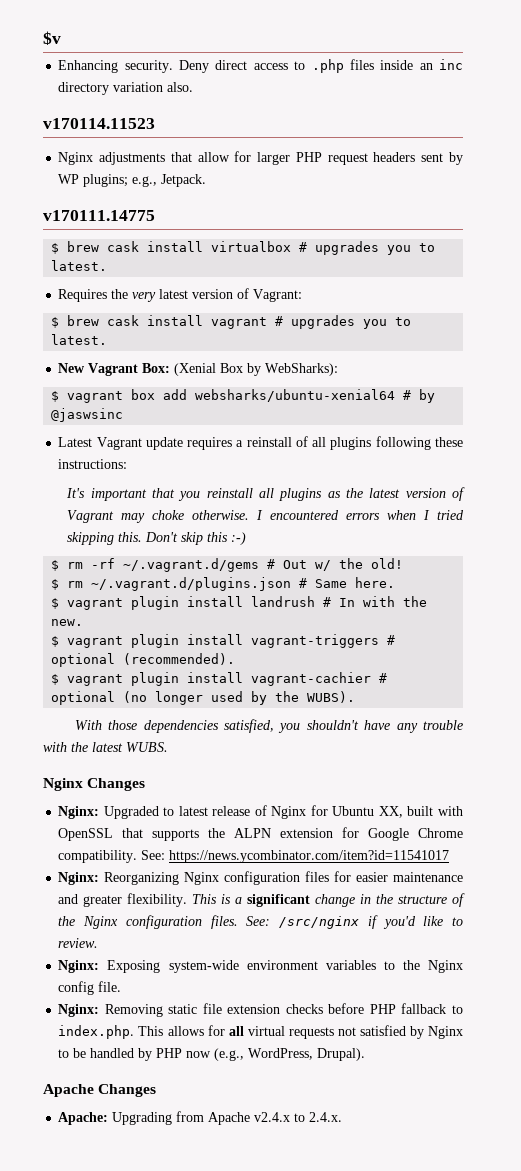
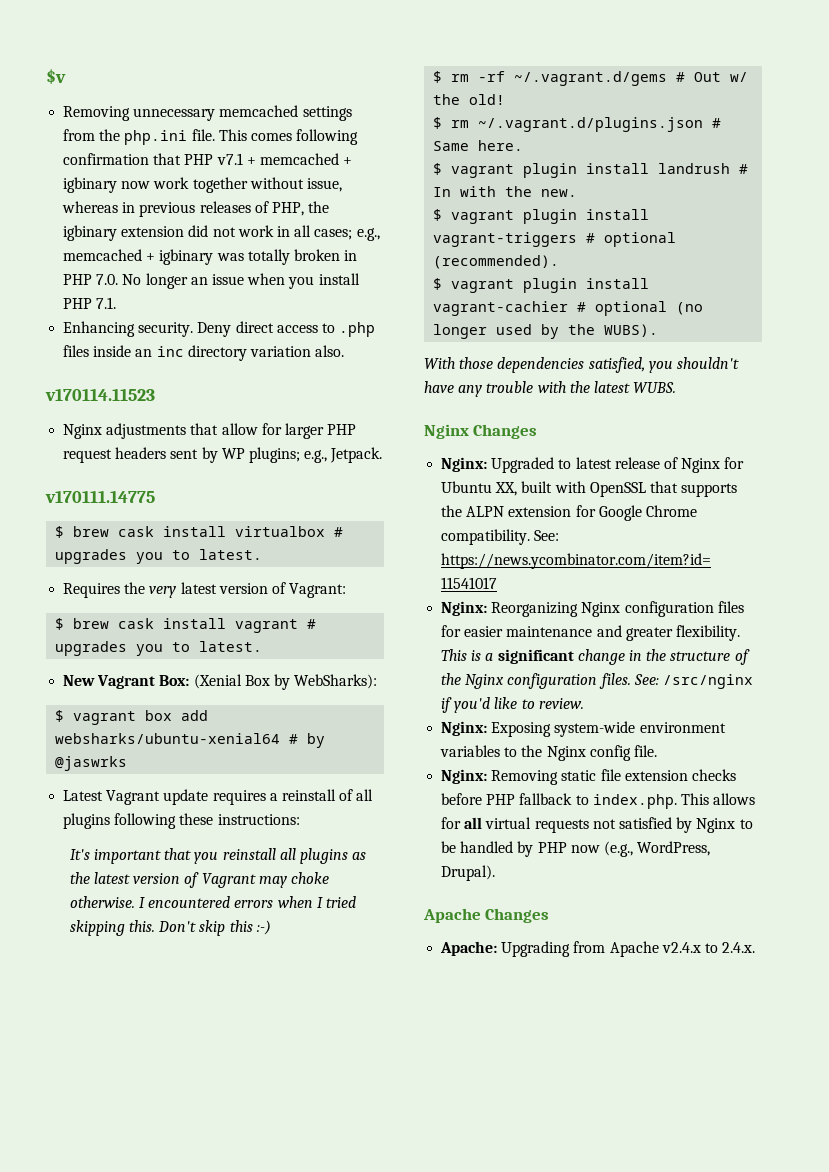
(61, 38) none -> [63,105,352,121] [63,129,359,145] [63,153,353,165] [63,177,342,193] [62,201,330,217] [63,225,380,241] [63,249,358,265] [63,273,360,289] [63,297,117,309] // Removing unnecessary memcached settings from the php.ini file. This comes following confirmation that PHP v7.1 + memcached + igbinary now work together without issue, whereas in previous releases of PHP, the igbinary extension did not work in all cases; e.g., memcached + igbinary was totally broken in PHP 7.0. No longer an issue when you install PHP 7.1.
[51,408,124,422] @jaswsinc -> [55,756,128,771] @jaswrks

